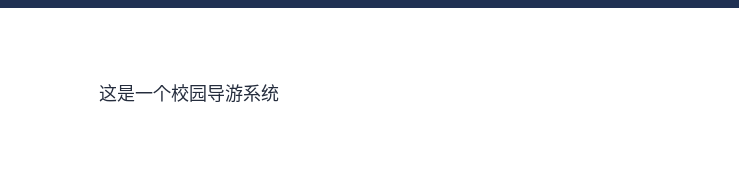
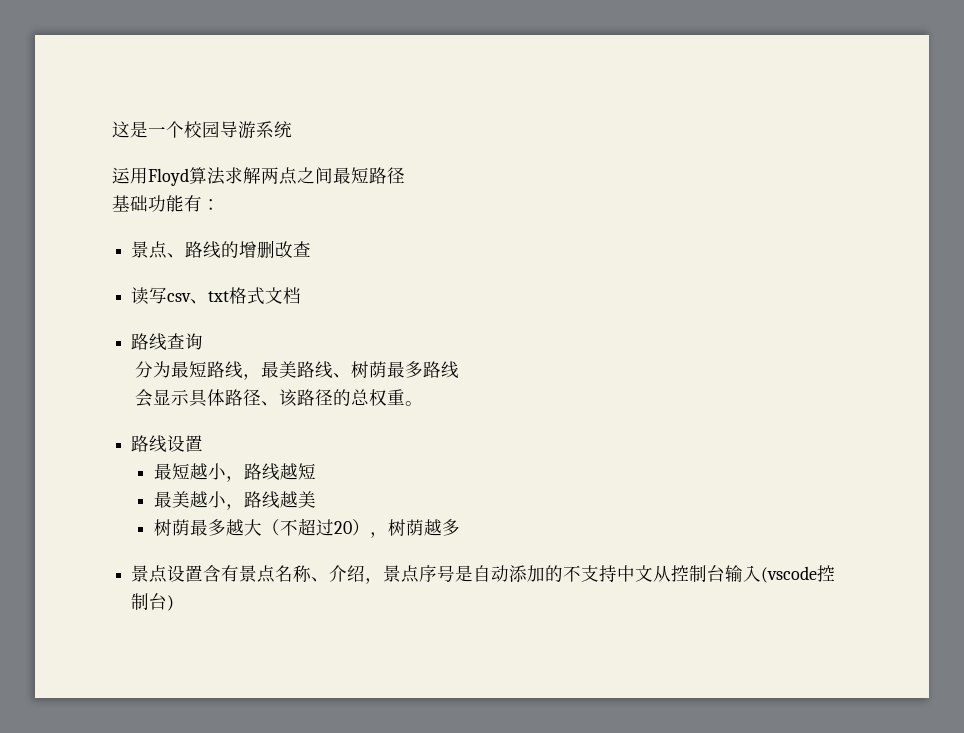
(279, 93) none -> [112,167,405,186] [112,195,220,212] [131,240,312,259] [131,287,302,305] [131,333,204,351] [134,361,459,380] [134,389,423,407] [131,435,204,453] [153,463,316,482] [153,491,316,510] [153,518,460,538] [131,565,836,584] [131,593,175,611] // 运用Floyd算法求解两点之间最短路径 // 基础功能有： // 景点、路线的增删改查 // 读写csv、txt格式文档 // 路线查询 // 分为最短路线，最美路线、树荫最多路线 // 会显示具体路径、该路径的总权重。 // 路线设置 // 最短越小，路线越短 // 最美越小，路线越美 // 树荫最多越大（不超过20），树荫越多 // 景点设置含有景点名称、介绍，景点序号是自动添加的不支持中文从控制台输入(vscode控制台)

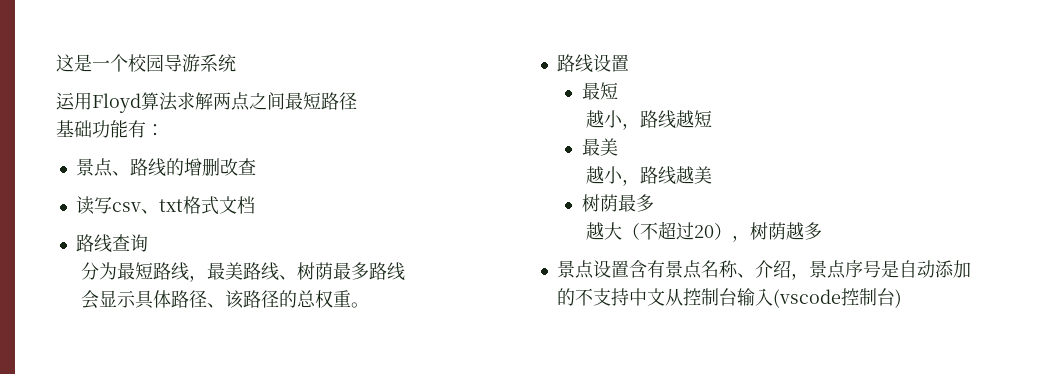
(190, 471) none -> (618, 91) //
(190, 499) none -> (618, 147) //
(226, 527) none -> (654, 203) //

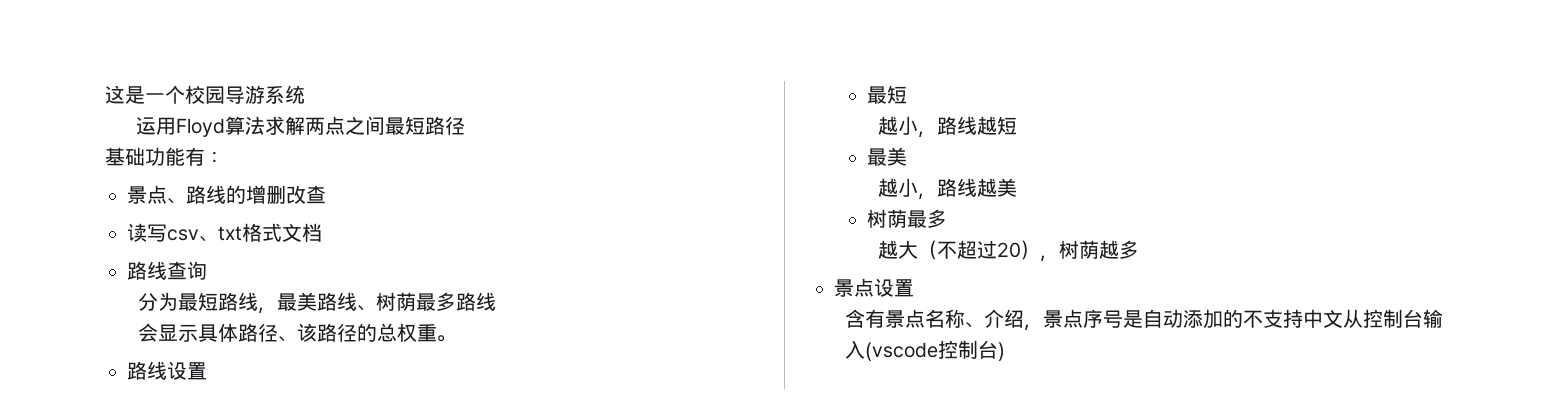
(629, 269) none -> (914, 288) //

